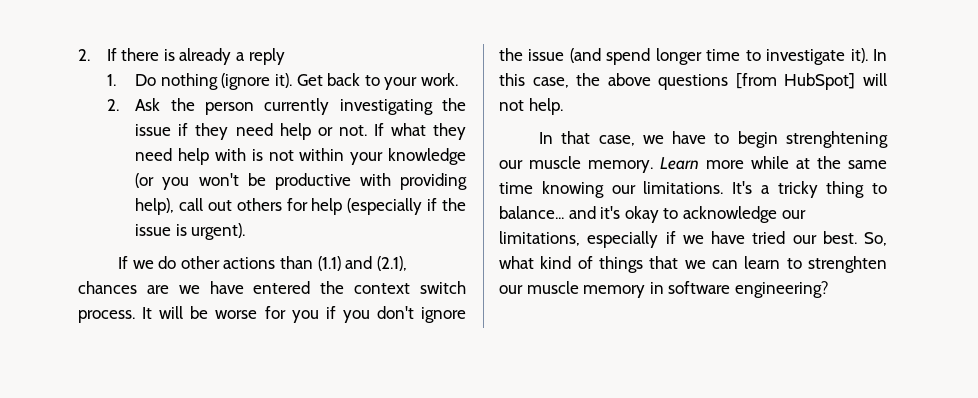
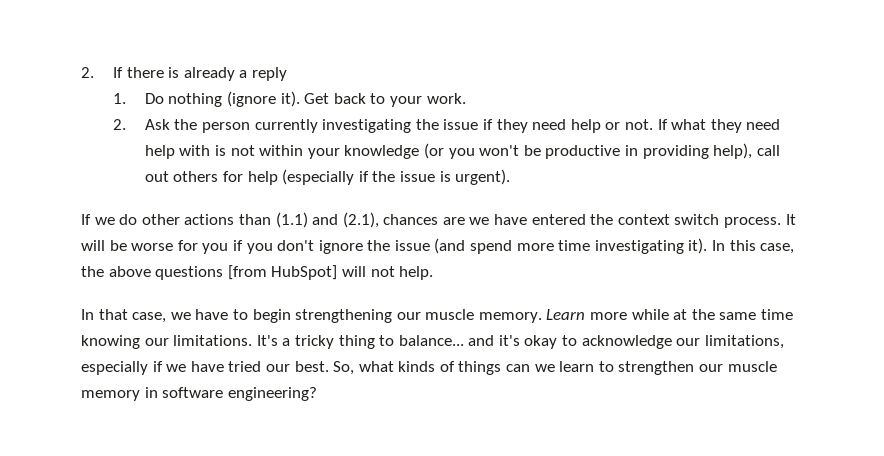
[359,173,391,186] with -> [624,145,638,156] in
[655,48,846,65] longer time to investigate -> [516,240,684,254] more time investigating
[786,131,888,148] strenghtening -> [295,309,393,323] strengthening
[540,256,572,269] kind -> [398,361,436,372] kinds
[649,256,738,269] that we can -> [506,364,555,372] can we
[808,256,887,273] strenghten -> [618,361,695,375] strengthen

